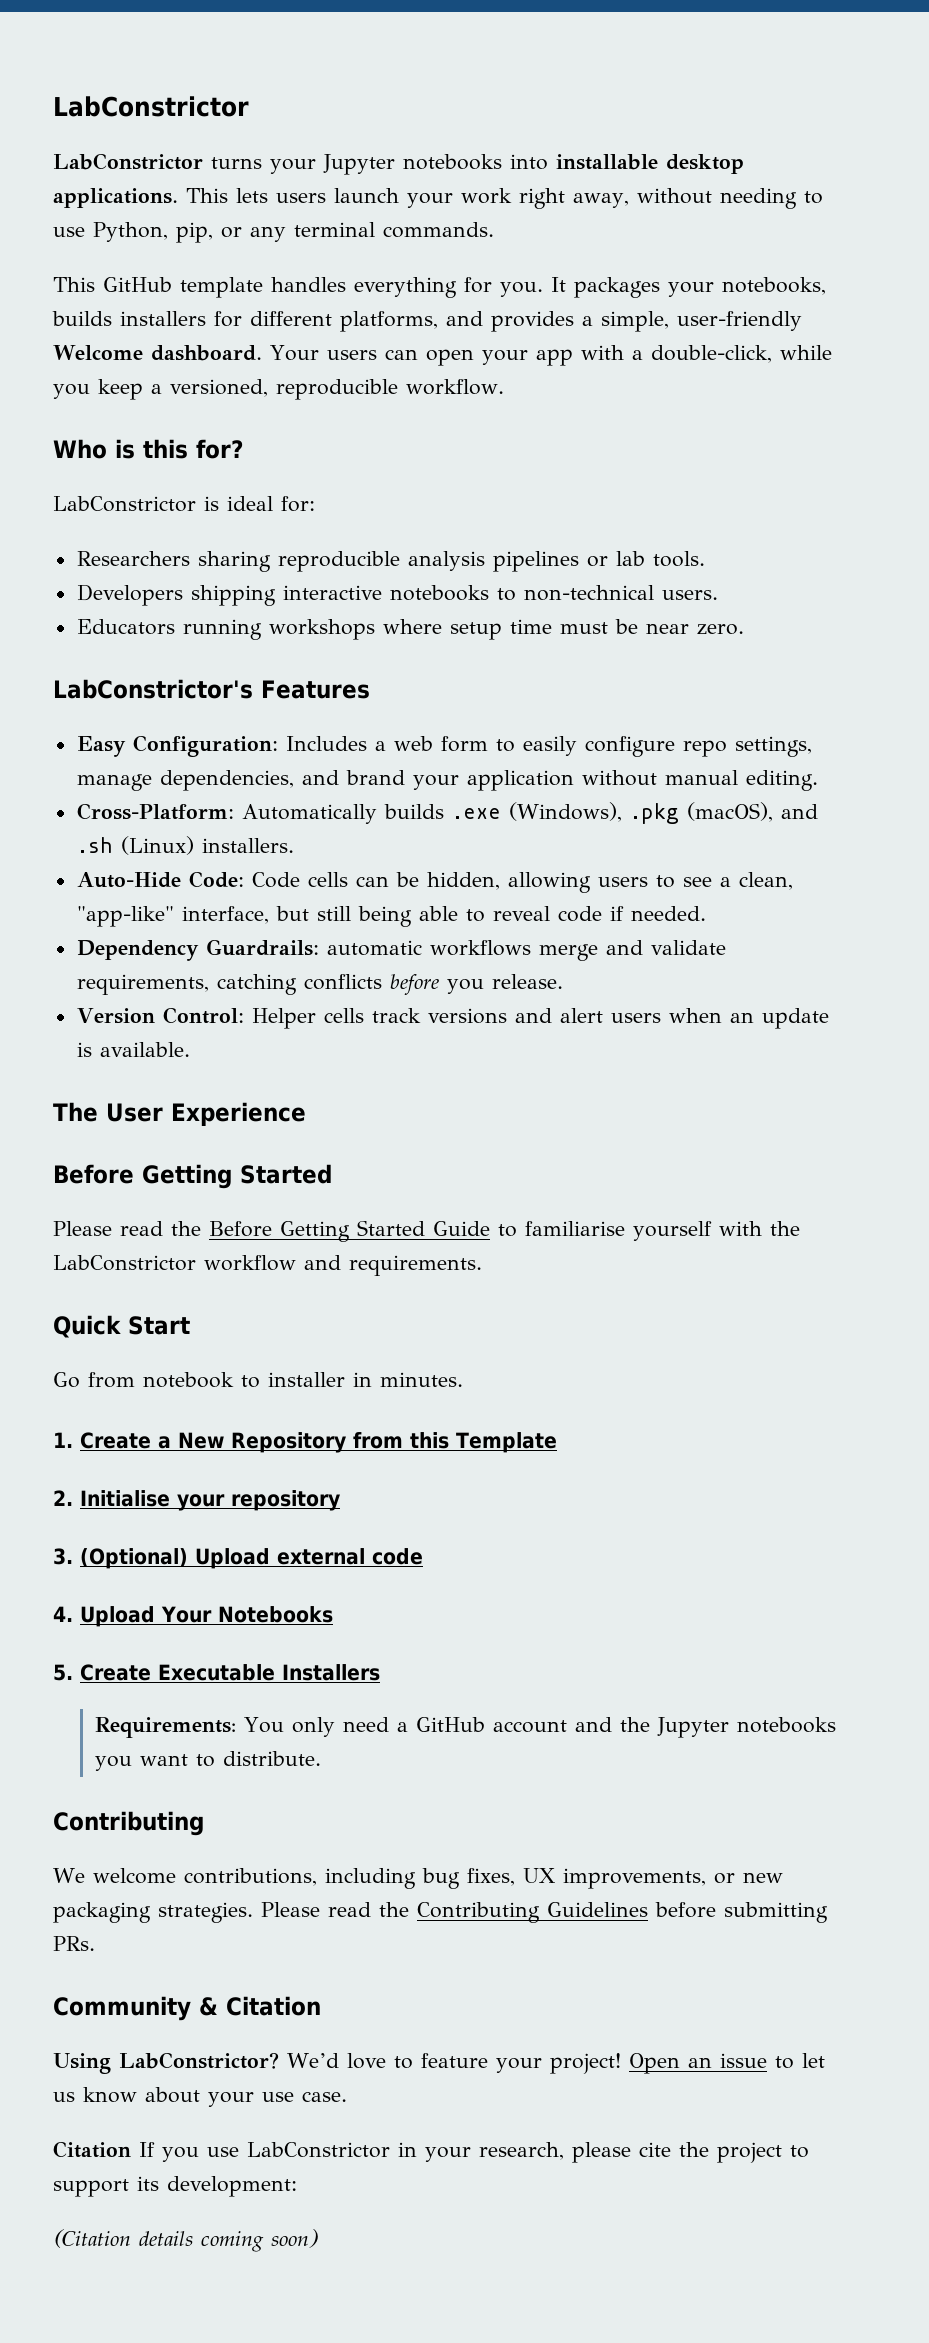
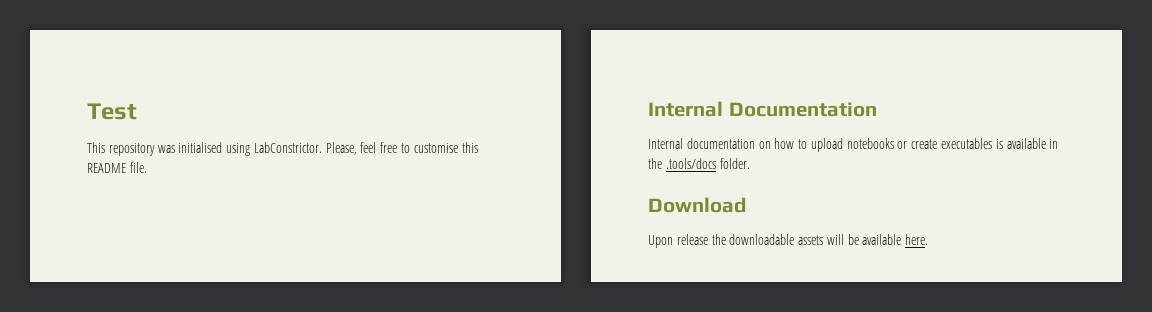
[53,96,249,117] [53,153,744,175] [53,188,823,209] [53,222,494,243] [53,277,826,298] [52,311,802,332] [53,345,832,366] [53,379,504,400] [53,439,244,459] [53,496,315,512] [76,551,705,572] [76,584,718,606] [76,619,744,640] [53,679,370,699] [76,735,812,757] [76,770,818,791] [76,802,818,824] [76,836,294,855] [76,871,793,893] [76,906,706,927] [76,939,726,961] [76,974,563,995] [76,1007,829,1029] [76,1042,190,1057] [53,1102,306,1126] [53,1164,332,1189] [53,1220,800,1242] [53,1255,482,1276] [53,1315,190,1338] [53,1372,463,1388] [53,1432,557,1453] [53,1490,340,1511] [53,1548,423,1569] [53,1606,333,1627] [53,1664,380,1681] [94,1717,836,1738] [94,1751,321,1771] [53,1811,204,1836] [53,1868,783,1889] [53,1902,828,1923] [53,1936,95,1951] [53,1996,321,2021] [53,2052,825,2074] [53,2087,347,2107] [53,2141,809,2163] [53,2176,297,2197] [53,2229,318,2252] LabConstrictor // LabConstrictor turns your Jupyter notebooks into installable desktop applications. This lets users launch your work right away, without needing to use Python, pip, or any terminal commands. // This GitHub template handles everything for you. It packages your notebooks, builds installers for different platforms, and provides a simple, user-friendly Welcome dashboard. Your users can open your app with a double-click, while you keep a versioned, reproducible workflow. // Who is this for? // LabConstrictor is ideal for: // Researchers sharing reproducible analysis pipelines or lab tools. // Developers shipping interactive notebooks to non-technical users. // Educators running workshops where setup time must be near zero. // LabConstrictor's Features // Easy Configuration: Includes a web form to easily configure repo settings, manage dependencies, and brand your application without manual editing. // Cross-Platform: Automatically builds .exe (Windows), .pkg (macOS), and .sh (Linux) installers. // Auto-Hide Code: Code cells can be hidden, allowing users to see a clean, "app-like" interface, but still being able to reveal code if needed. // Dependency Guardrails: automatic workflows merge and validate requirements, catching conflicts before you release. // Version Control: Helper cells track versions and alert users when an update is available. // The User Experience // Before Getting Started // Please read the Before Getting Started Guide to familiarise yourself with the LabConstrictor workflow and requirements. // Quick Start // Go from notebook to installer in minutes. // 1. Create a New Repository from this Template // 2. Initialise your repository // 3. (Optional) Upload external code // 4. Upload Your Notebooks // 5. Create Executable Installers // Requirements: You only need a GitHub account and the Jupyter notebooks you want to distribute. // Contributing // We welcome contributions, including bug fixes, UX improvements, or new packaging strategies. Please read the Contributing Guidelines before submitting PRs. // Community & Citation // Using LabConstrictor? We’d love to feature your project! Open an issue to let us know about your use case. // Citation If you use LabConstrictor in your research, please cite the project to support its development: // (Citation details coming soon) -> [87,103,137,120] [87,142,478,156] [87,162,147,173] [648,101,877,117] [648,138,1059,152] [648,158,750,169] [648,197,746,213] [648,234,929,248] Test // This repository was initialised using LabConstrictor. Please, feel free to customise this README file. // Internal Documentation // Internal documentation on how to upload notebooks or create executables is available in the .tools/docs folder. // Download // Upon release the downloadable assets will be available here.

